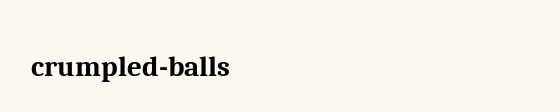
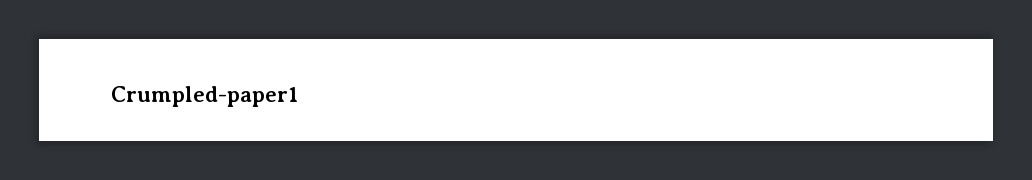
[31,56,230,82] crumpled-balls -> [111,86,298,107] Crumpled-paper1

